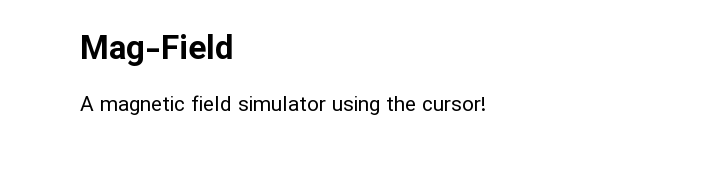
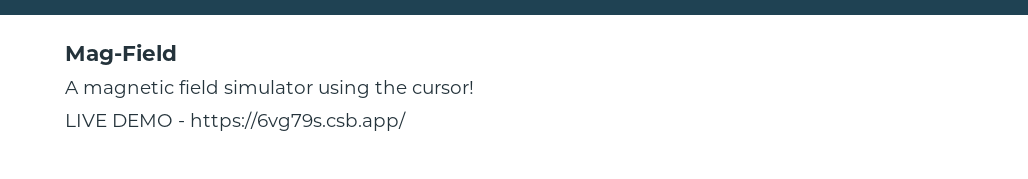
(486, 104) none -> [65,111,406,131] // LIVE DEMO - https://6vg79s.csb.app/

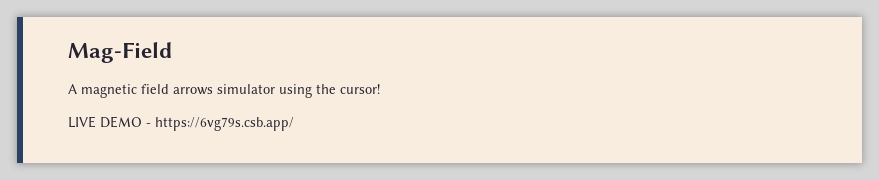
(219, 87) none -> [173,87,213,95] arrows

